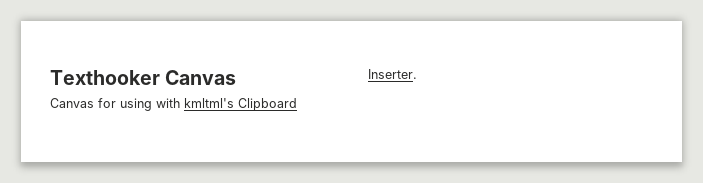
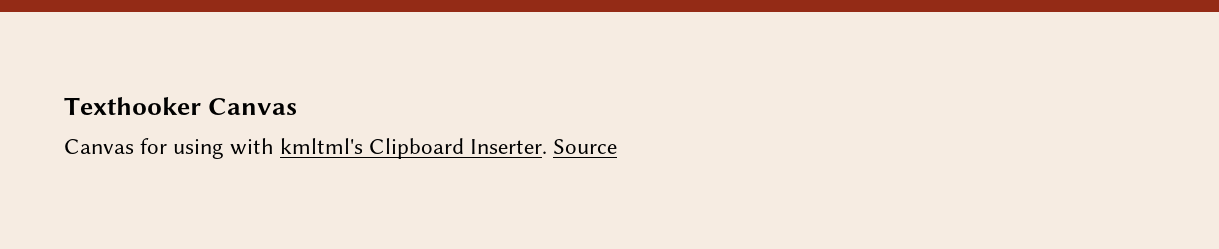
(417, 74) none -> [553,139,618,154] Source

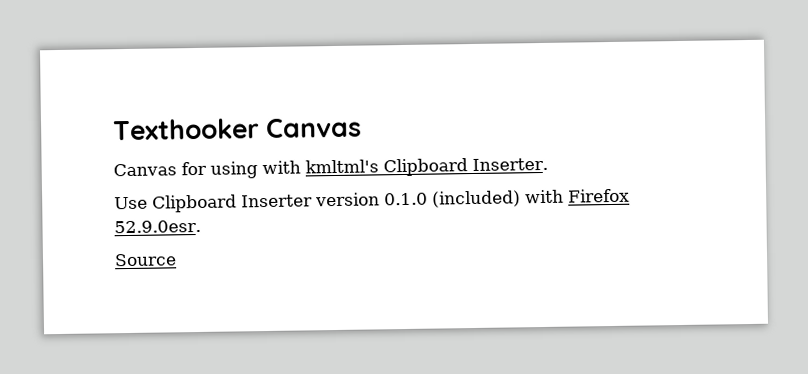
(548, 146) none -> [114,188,630,213] [114,219,201,234] // Use Clipboard Inserter version 0.1.0 (included) with Firefox 52.9.0esr. //

